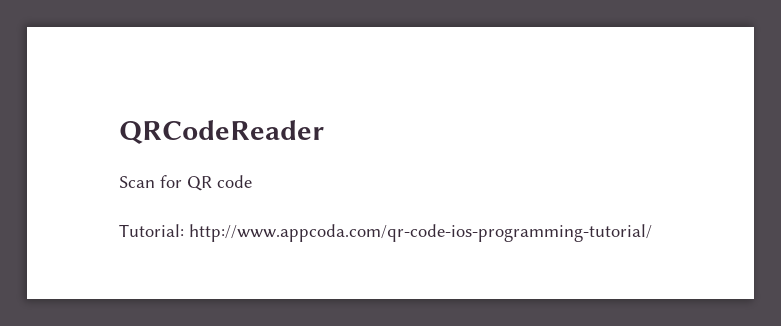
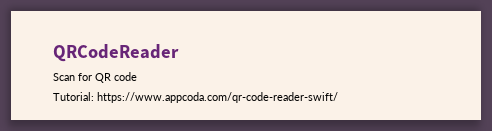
[189,224,652,242] http://www.appcoda.com/qr-code-ios-programming-tutorial/ -> [97,92,338,103] https://www.appcoda.com/qr-code-reader-swift/

